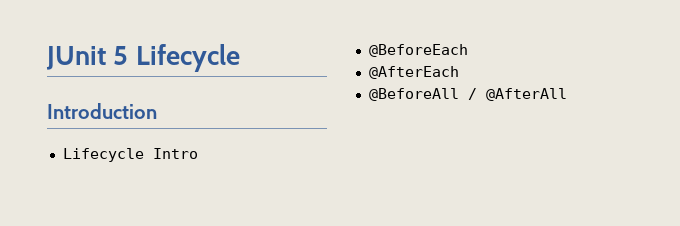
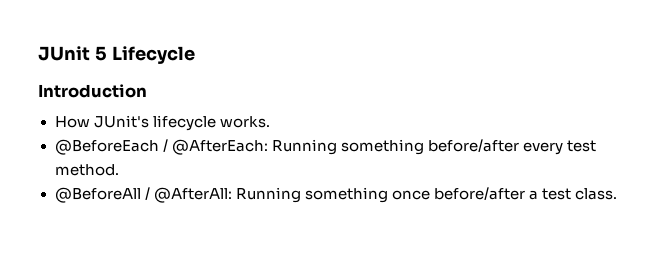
[62,148,198,162] [368,44,468,57] [368,66,459,79] [368,88,567,101] Lifecycle Intro // @BeforeEach // @AfterEach // @BeforeAll / @AfterAll -> [54,115,270,131] [54,139,596,155] [54,164,119,176] [54,187,617,203] How JUnit's lifecycle works. // @BeforeEach / @AfterEach: Running something before/after every test method. // @BeforeAll / @AfterAll: Running something once before/after a test class.

